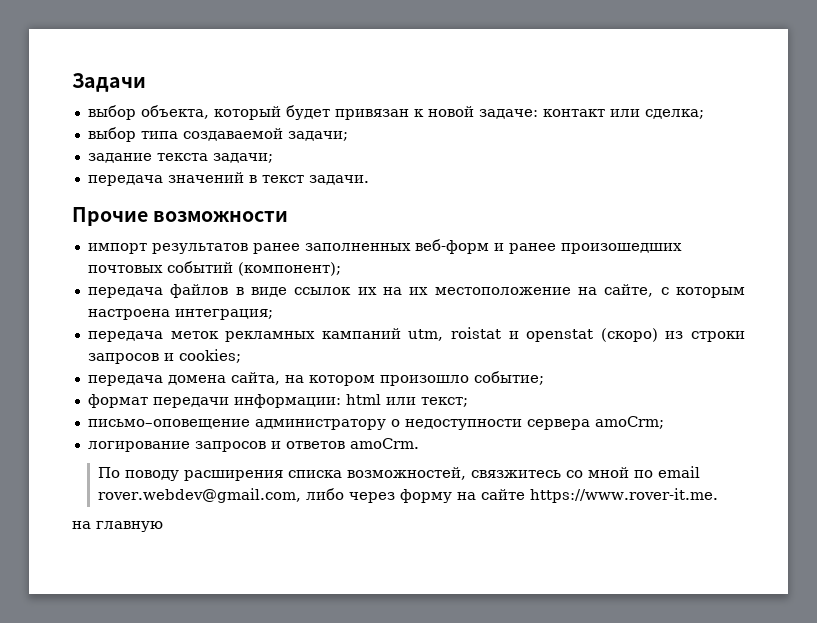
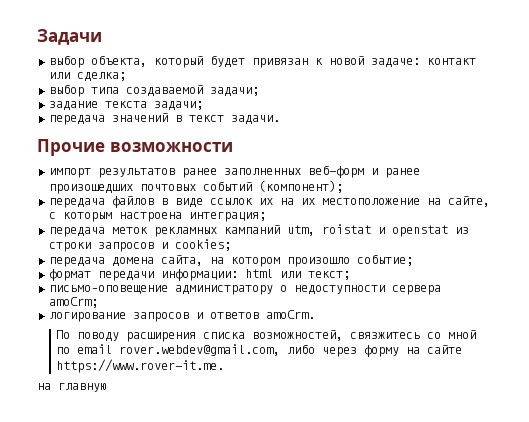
[600,328,658,342] (скоро) -> (448, 231) none

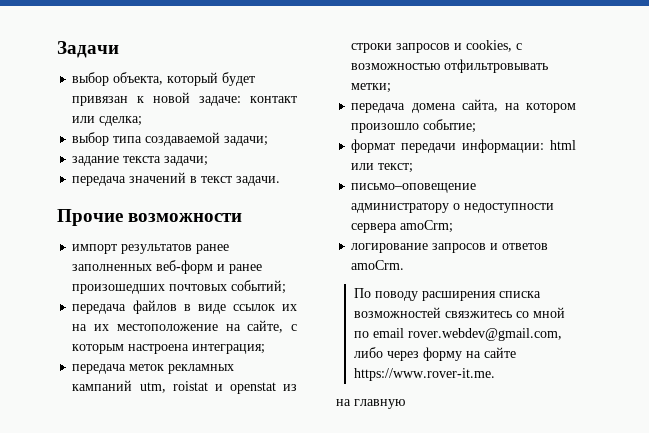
[202,180,343,193] событий (компонент); -> [231,280,287,294] событий;
[174,239,231,251] cookies; -> [466,40,523,52] [351,59,549,73] [351,83,392,93] cookies, с возможностью отфильтровывать метки;
[252,330,344,341] возможностей, -> [354,307,442,318] возможностей

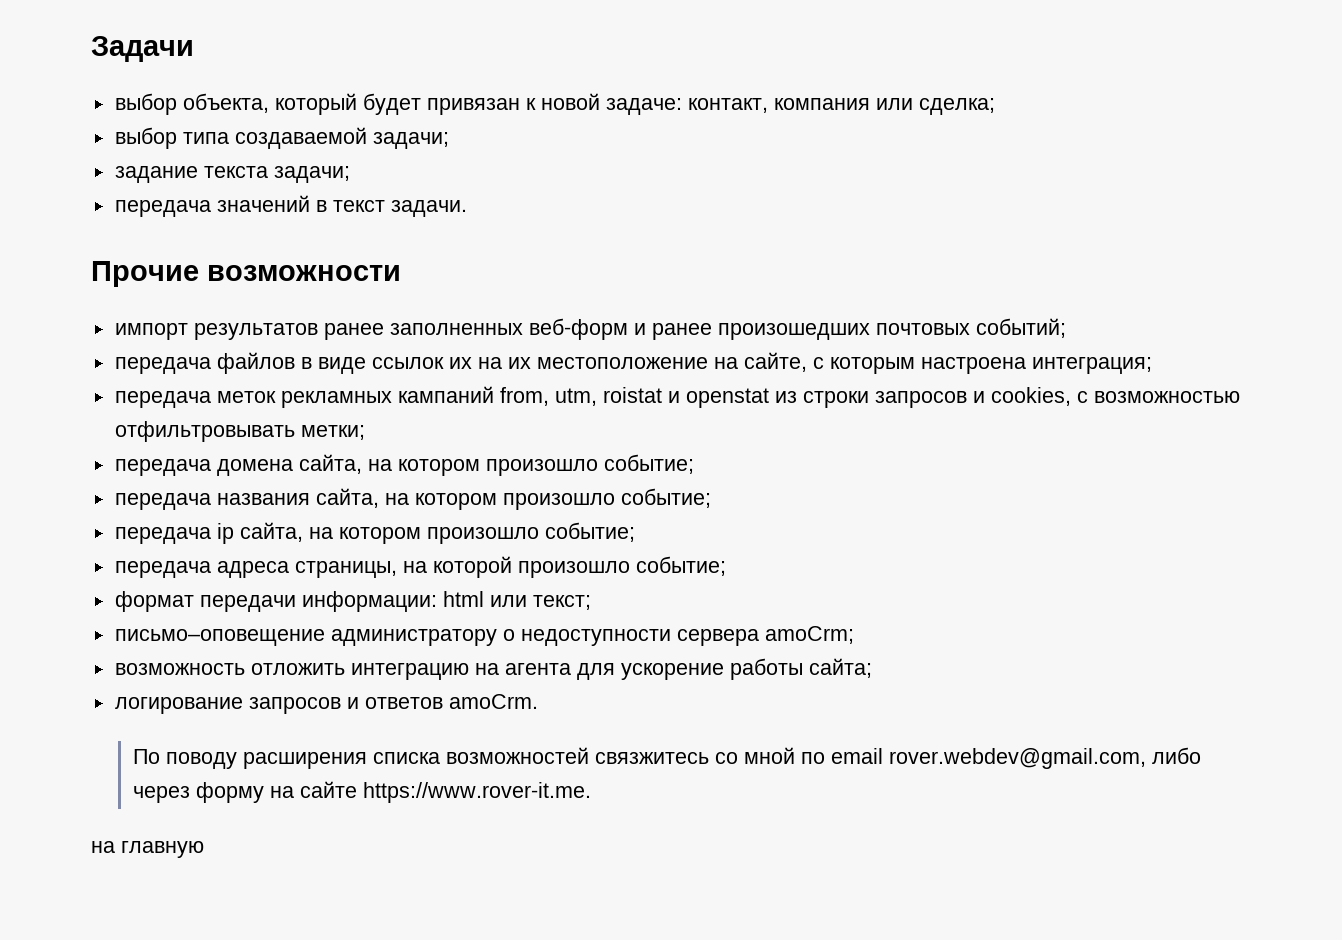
[250,96,297,103] контакт -> [687,98,870,113] контакт, компания
(133, 385) none -> [499,387,549,406] from,
(477, 126) none -> [114,488,711,510] [114,522,635,544] [114,556,726,578] // передача названия сайта, на котором произошло событие; // передача ip сайта, на котором произошло событие; // передача адреса страницы, на которой произошло событие;
(454, 226) none -> [114,658,872,680] // возможность отложить интеграцию на агента для ускорение работы сайта;

